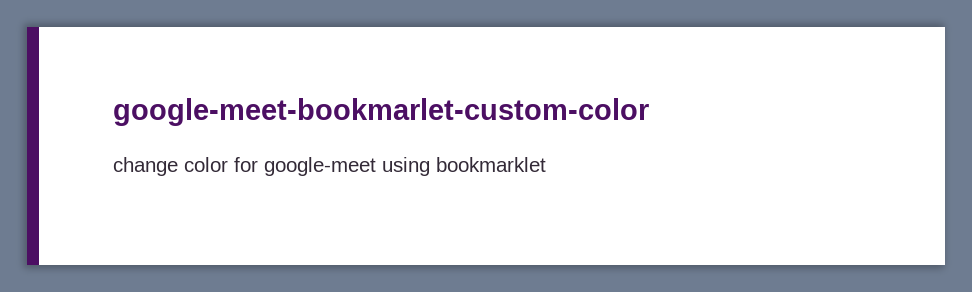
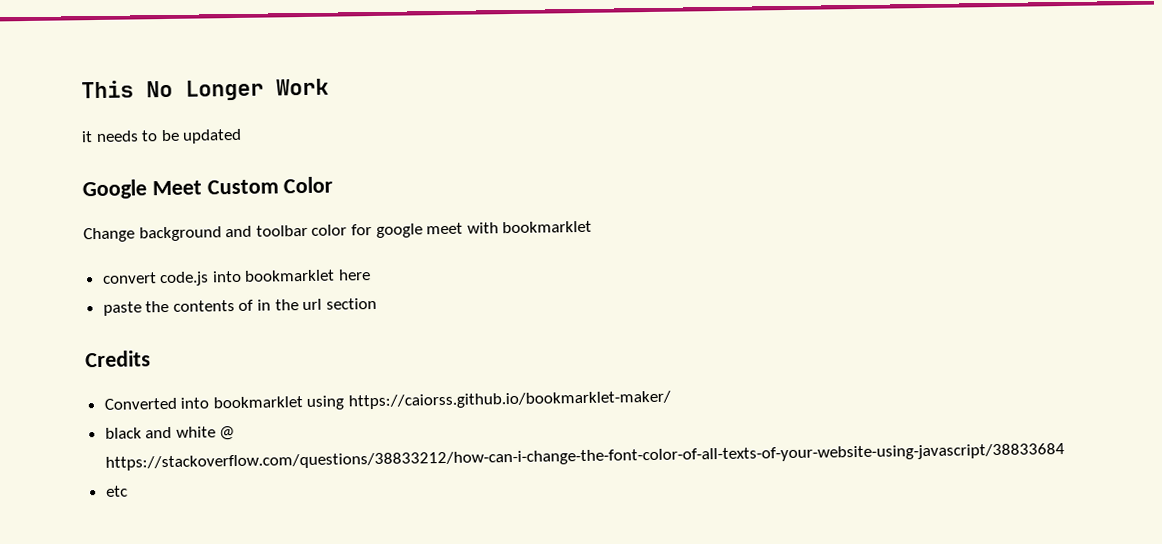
[113,98,649,126] [113,157,546,176] google-meet-bookmarlet-custom-color // change color for google-meet using bookmarklet -> [81,78,329,101] [81,128,243,144] [82,176,334,200] [83,220,593,243] [101,269,372,287] [102,297,377,316] [85,350,151,368] [103,390,672,410] [104,426,236,441] [104,443,1065,471] [105,485,128,497] This No Longer Work // it needs to be updated // Google Meet Custom Color // Change background and toolbar color for google meet with bookmarklet // convert code.js into bookmarklet here // paste the contents of in the url section // Credits // Converted into bookmarklet using https://caiorss.github.io/bookmarklet-maker/ // black and white @ https://stackoverflow.com/questions/38833212/how-can-i-change-the-font-color-of-all-texts-of-your-website-using-javascript/38833684 // etc

